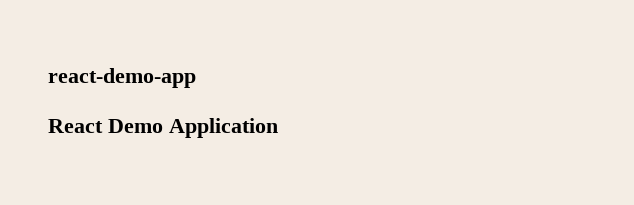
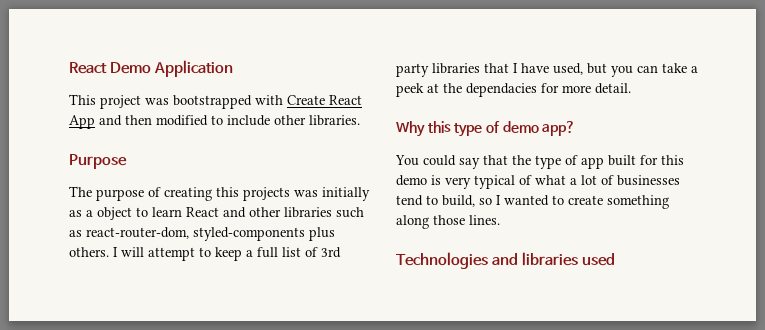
[48,68,196,88] react-demo-app // -> (69, 68) none
(278, 128) none -> [69,94,362,109] [69,115,360,129] [69,154,127,169] [69,186,370,201] [69,207,364,220] [69,227,335,241] [69,247,341,261] [396,63,698,77] [396,83,631,97] [396,121,576,137] [395,155,684,169] [396,175,680,189] [396,195,669,209] [396,215,500,229] [396,252,615,269] // This project was bootstrapped with Create React App and then modified to include other libraries. // Purpose // The purpose of creating this projects was initially as a object to learn React and other libraries such as react-router-dom, styled-components plus others. I will attempt to keep a full list of 3rd party libraries that I have used, but you can take a peek at the dependacies for more detail. // Why this type of demo app? // You could say that the type of app built for this demo is very typical of what a lot of businesses tend to build, so I wanted to create something along those lines. // Technologies and libraries used

